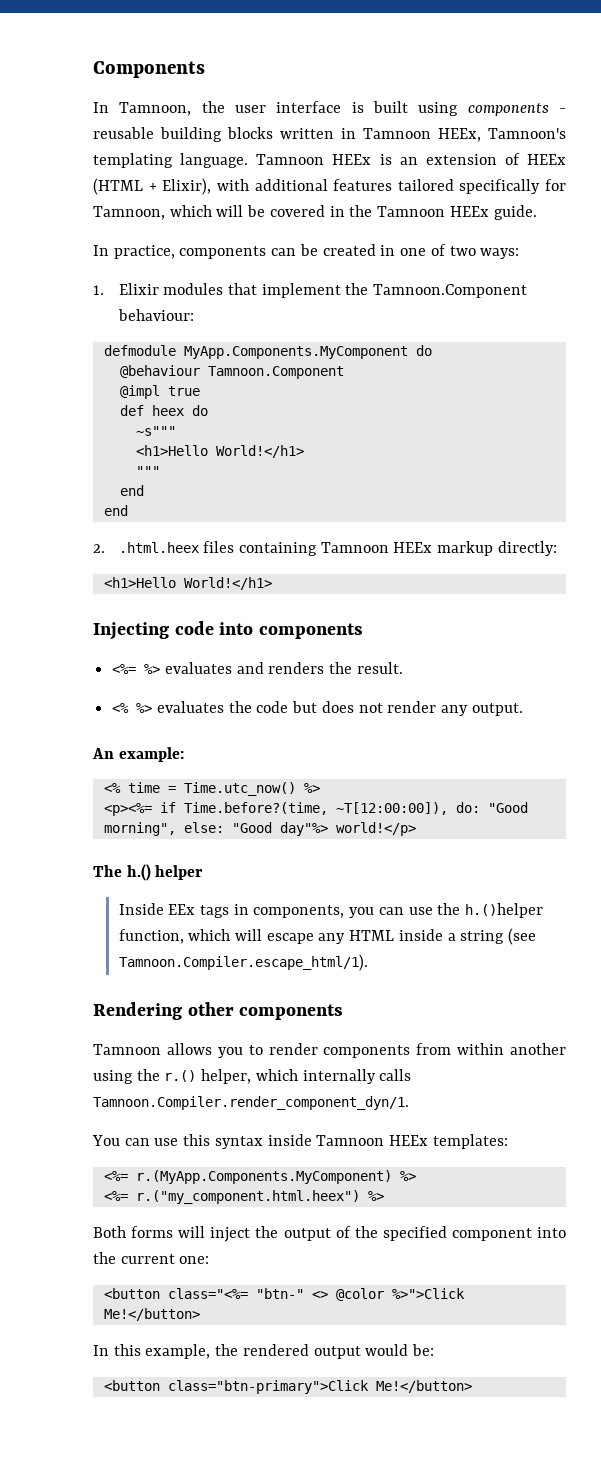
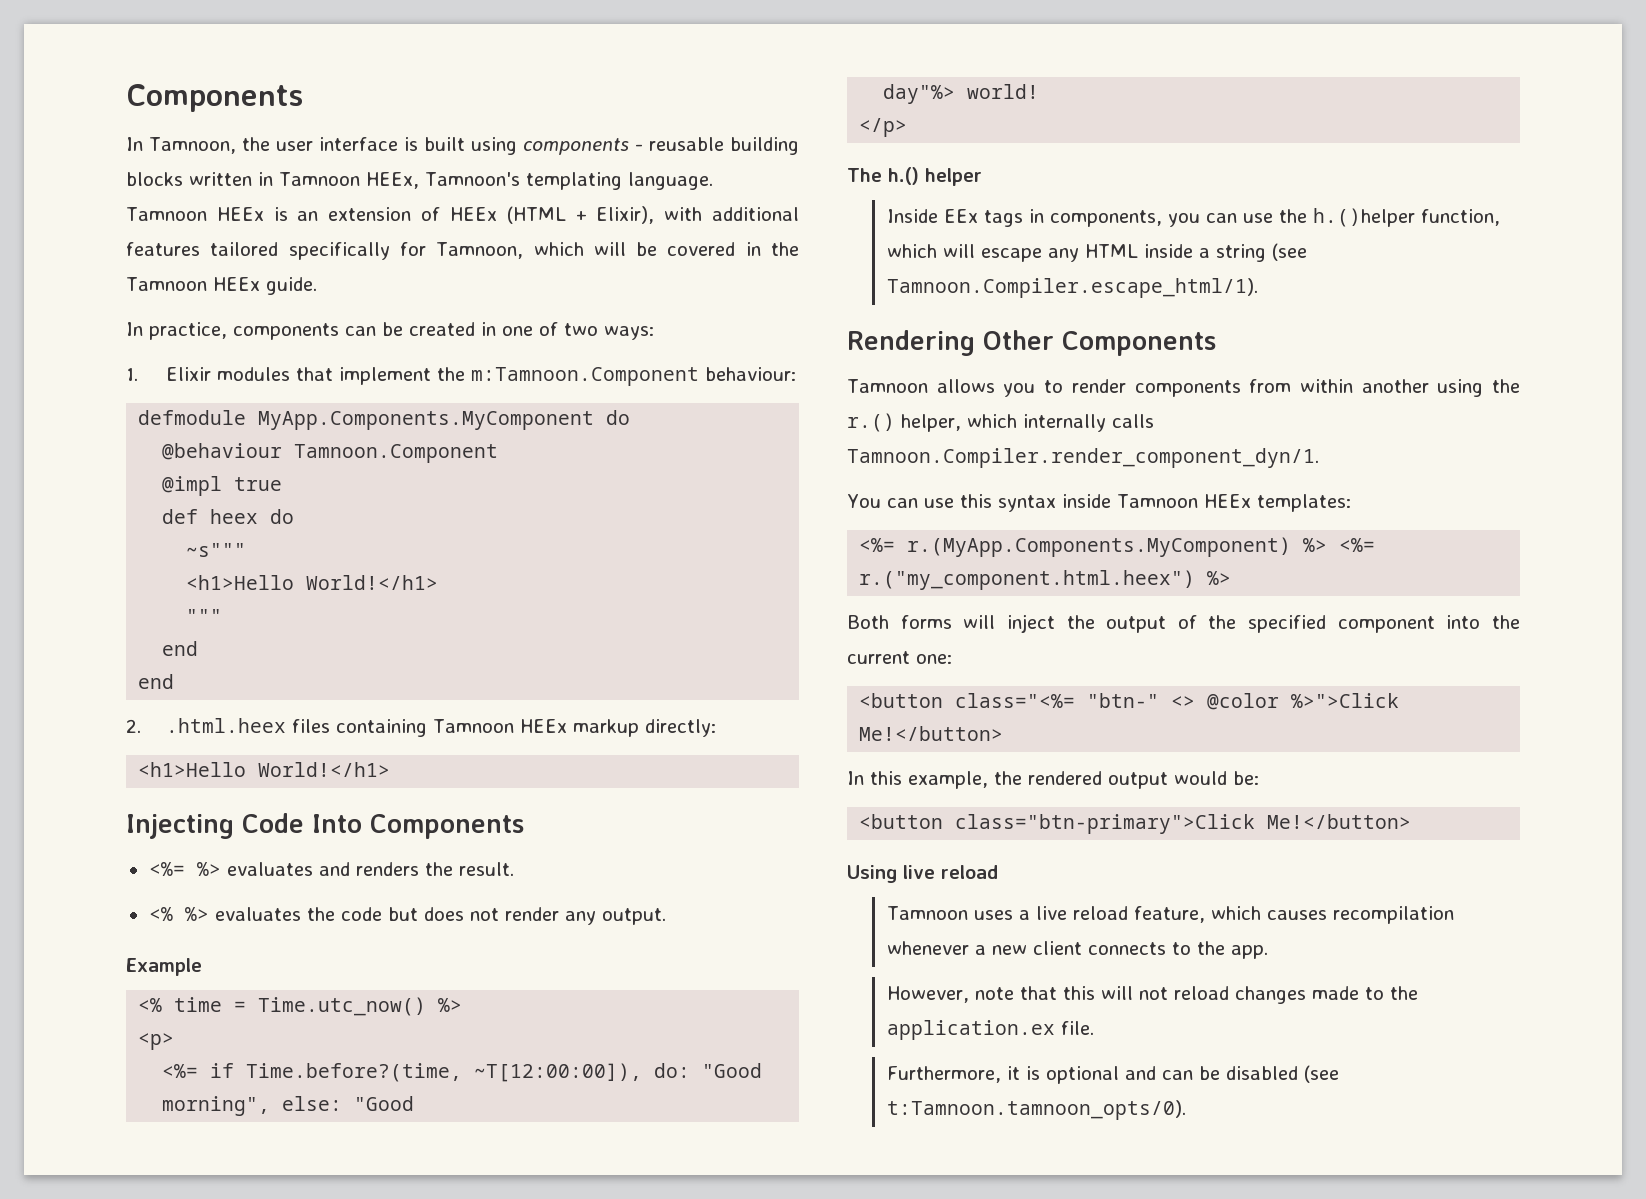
[373,284,528,298] Tamnoon.Component -> [470,367,699,386] m:Tamnoon.Component
[174,621,363,639] code into components -> [242,813,524,839] Code Into Components
[92,747,184,762] An example: -> [126,958,202,976] Example
[103,803,152,816] <p><%= -> [138,1033,175,1050] [162,1064,199,1078] <p> // <%=
[279,822,416,836] day"%> world!</p> -> [883,84,1040,104] [859,118,908,137] // day"%> world! // </p>
[187,1002,344,1020] other components -> [983,330,1216,356] Other Components
(416, 1176) // -> (1328, 545) none
(472, 1386) none -> [847,865,998,883] [886,906,1454,924] [886,941,1268,959] [886,986,1418,1004] [886,1020,1094,1040] [886,1065,1339,1084] [886,1100,1186,1120] // Using live reload // Tamnoon uses a live reload feature, which causes recompilation whenever a new client connects to the app. // However, note that this will not reload changes made to the application.ex file. // Furthermore, it is optional and can be disabled (see t:Tamnoon.tamnoon_opts/0).

